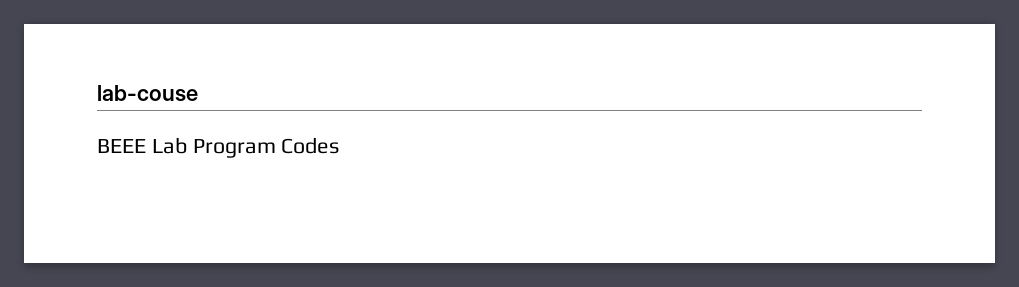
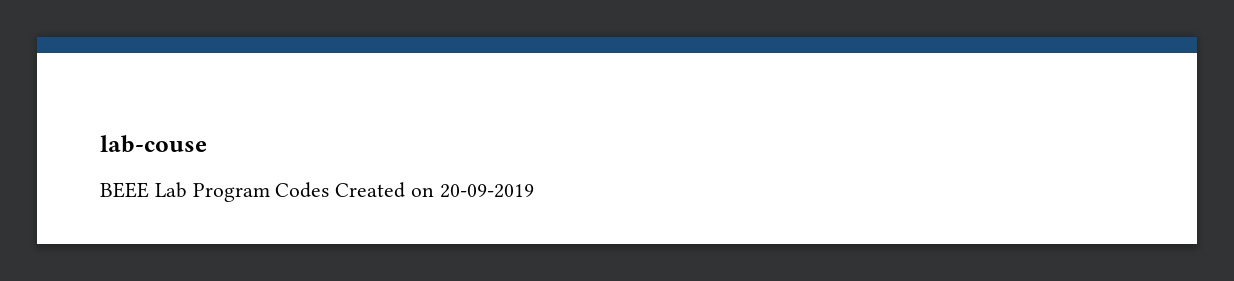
(340, 145) none -> [335,182,534,198] Created on 20-09-2019

